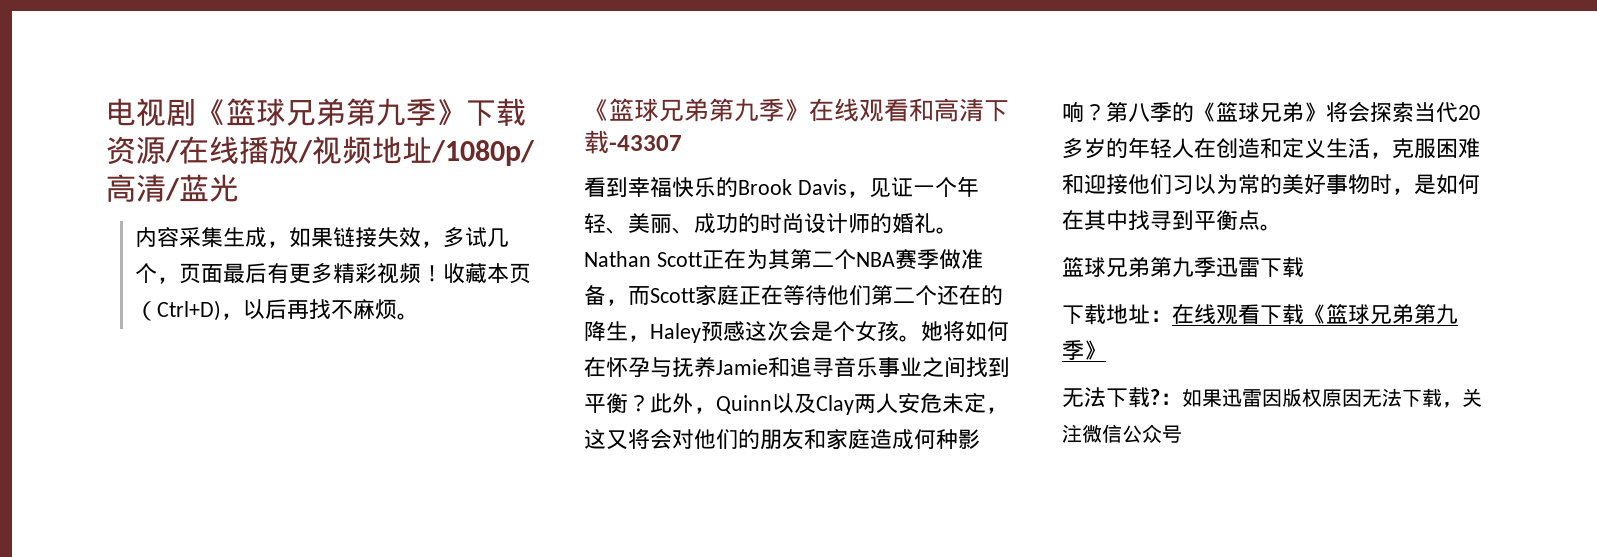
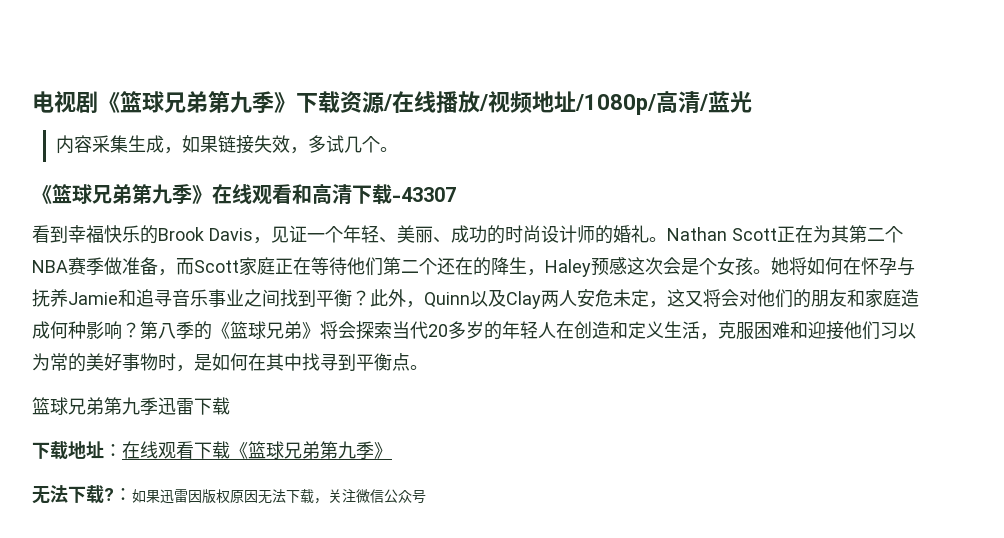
[156,263,531,284] [134,299,397,321] ，页面最后有更多精彩视频！收藏本页（Ctrl+D)，以后再找不麻烦 -> (380, 144) none

